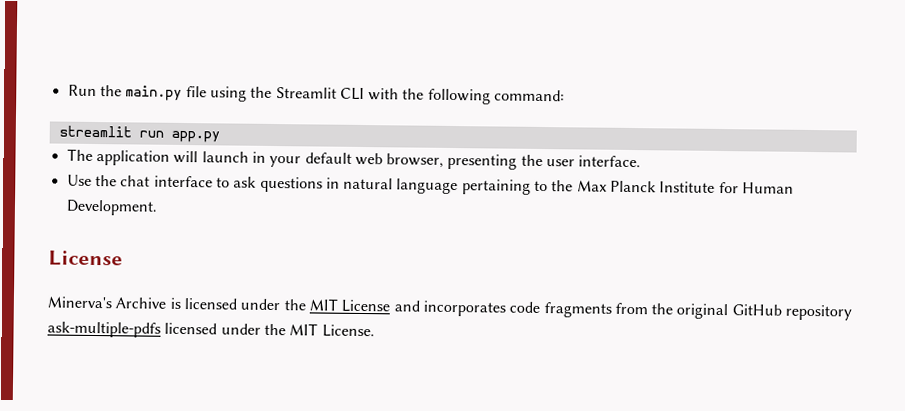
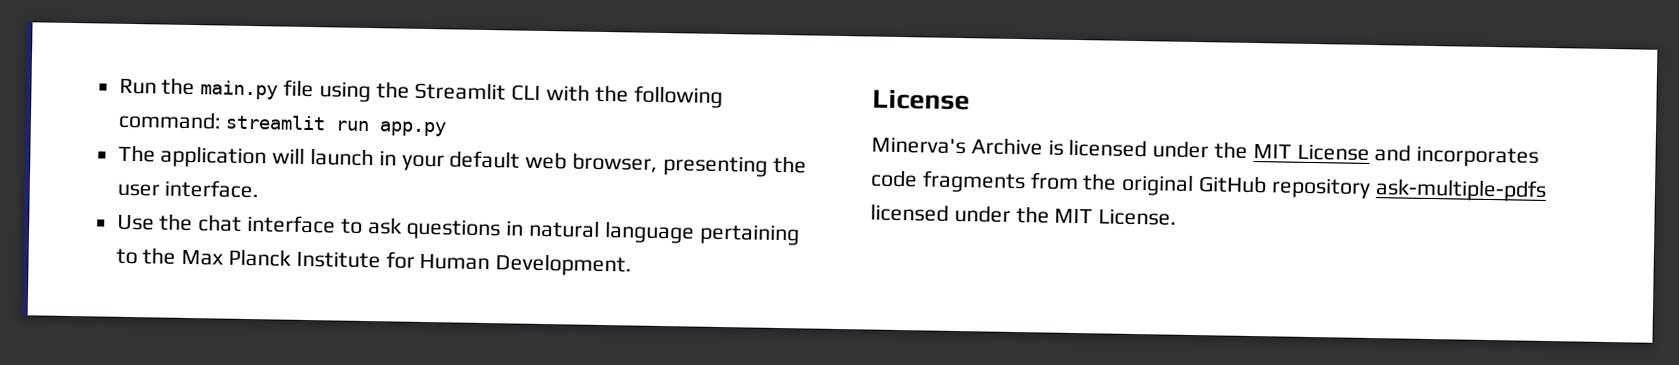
(566, 95) // -> (222, 120) none

